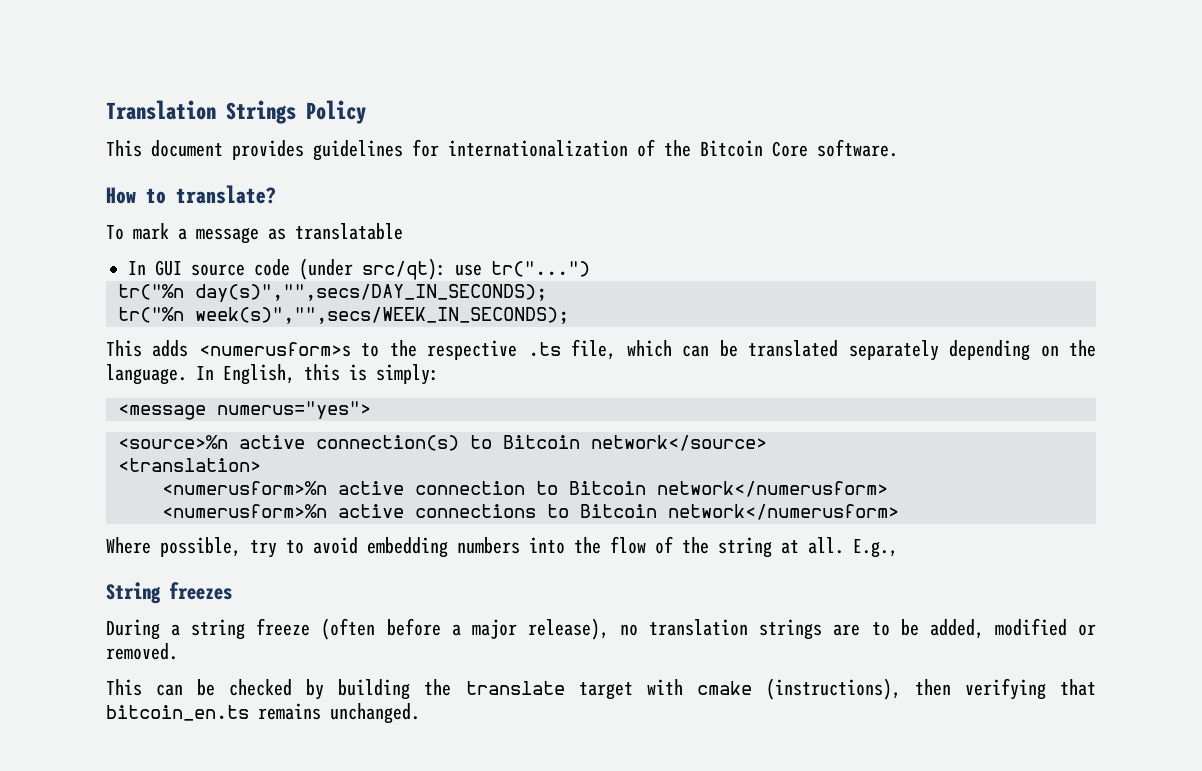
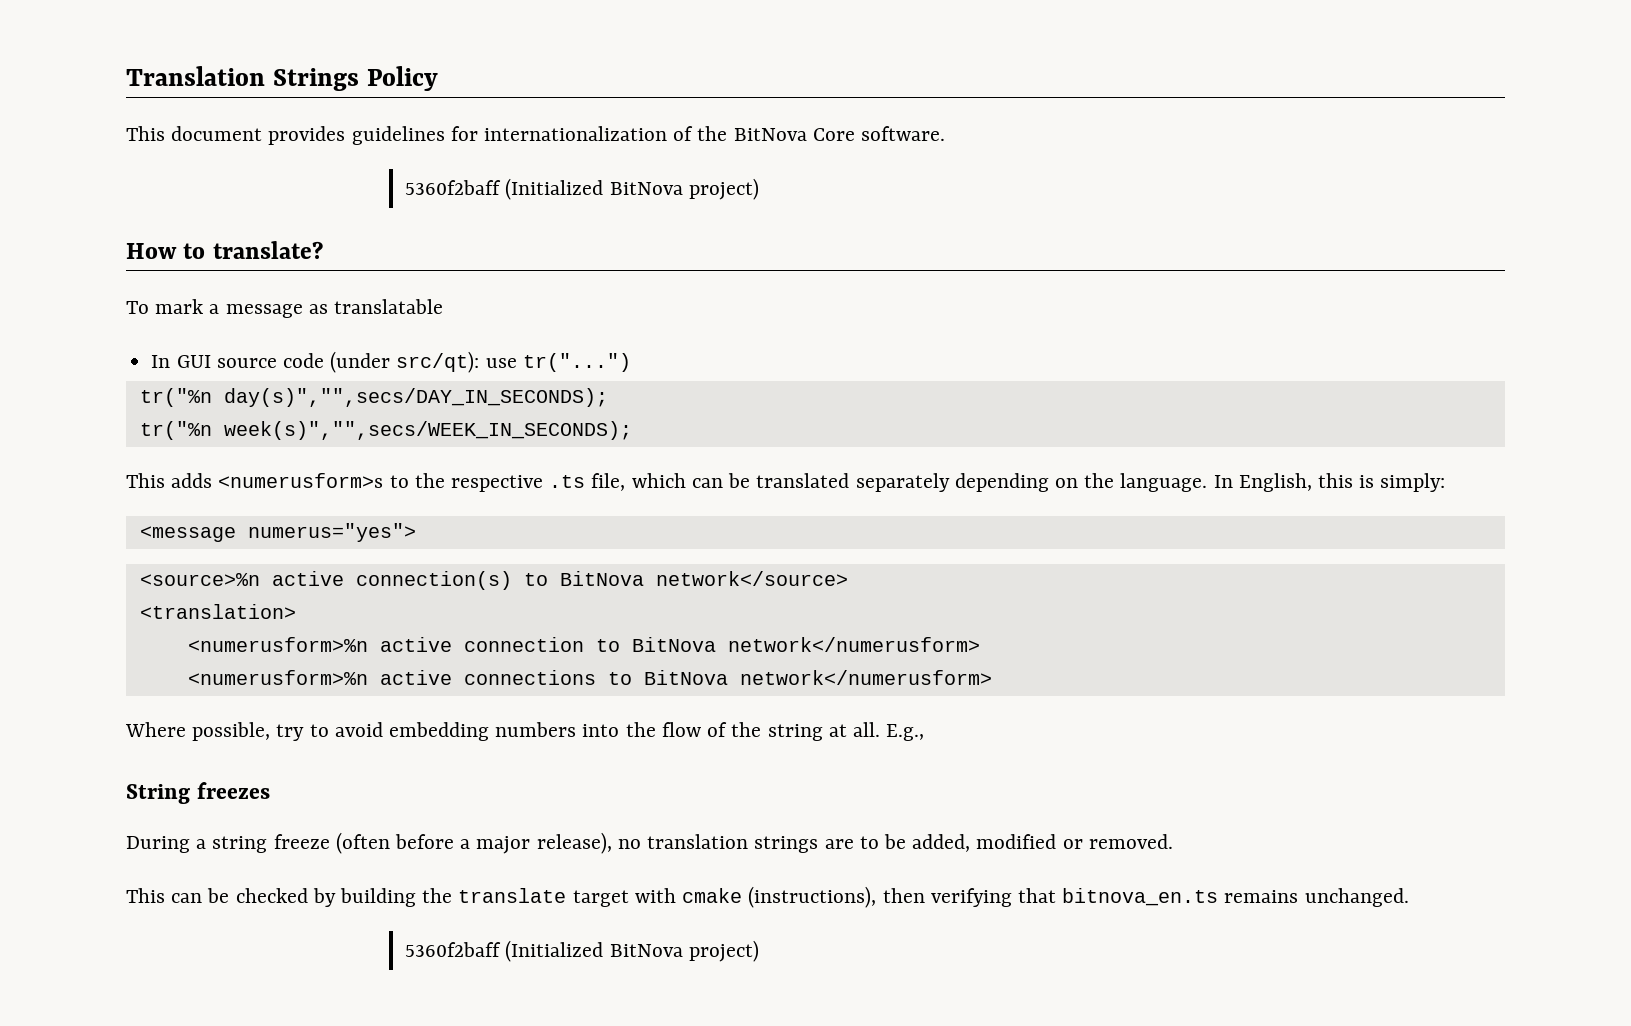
[700,140,763,157] Bitcoin -> [733,128,807,141] BitNova
(898, 148) none -> [405,178,759,200] // 5360f2baff (Initialized BitNova project)
[503,435,580,449] Bitcoin -> [559,571,644,586] BitNova
[569,481,646,495] Bitcoin -> [631,637,716,652] BitNova
[580,504,657,518] Bitcoin -> [643,670,728,685] BitNova
[106,705,249,721] bitcoin_en.ts -> [1062,888,1219,906] bitnova_en.ts
(420, 713) none -> [405,940,759,962] // 5360f2baff (Initialized BitNova project)

